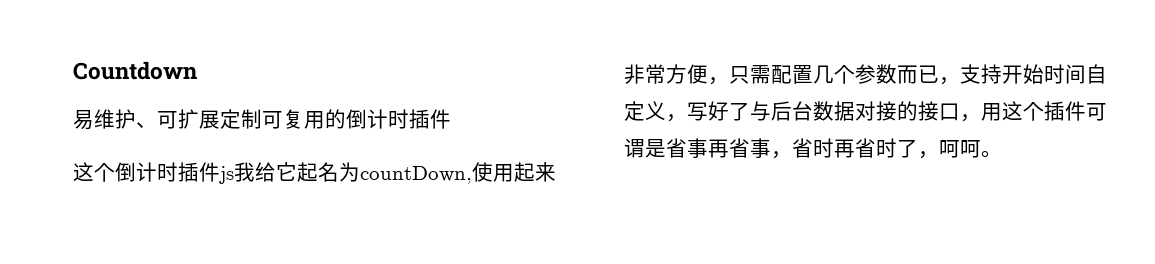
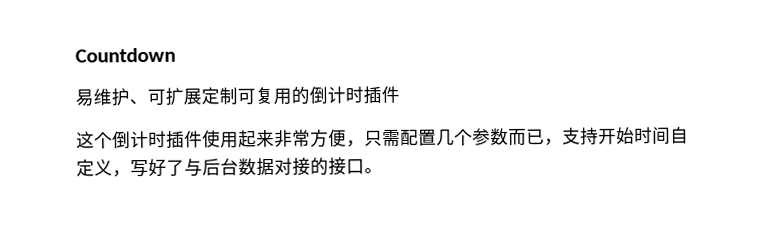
[219,162,472,184] js我给它起名为countDown, -> (203, 139) none
[960,101,1107,122] [624,138,981,159] ，用这个插件可谓是省事再省事，省时再省时了，呵呵 -> (365, 167) none

